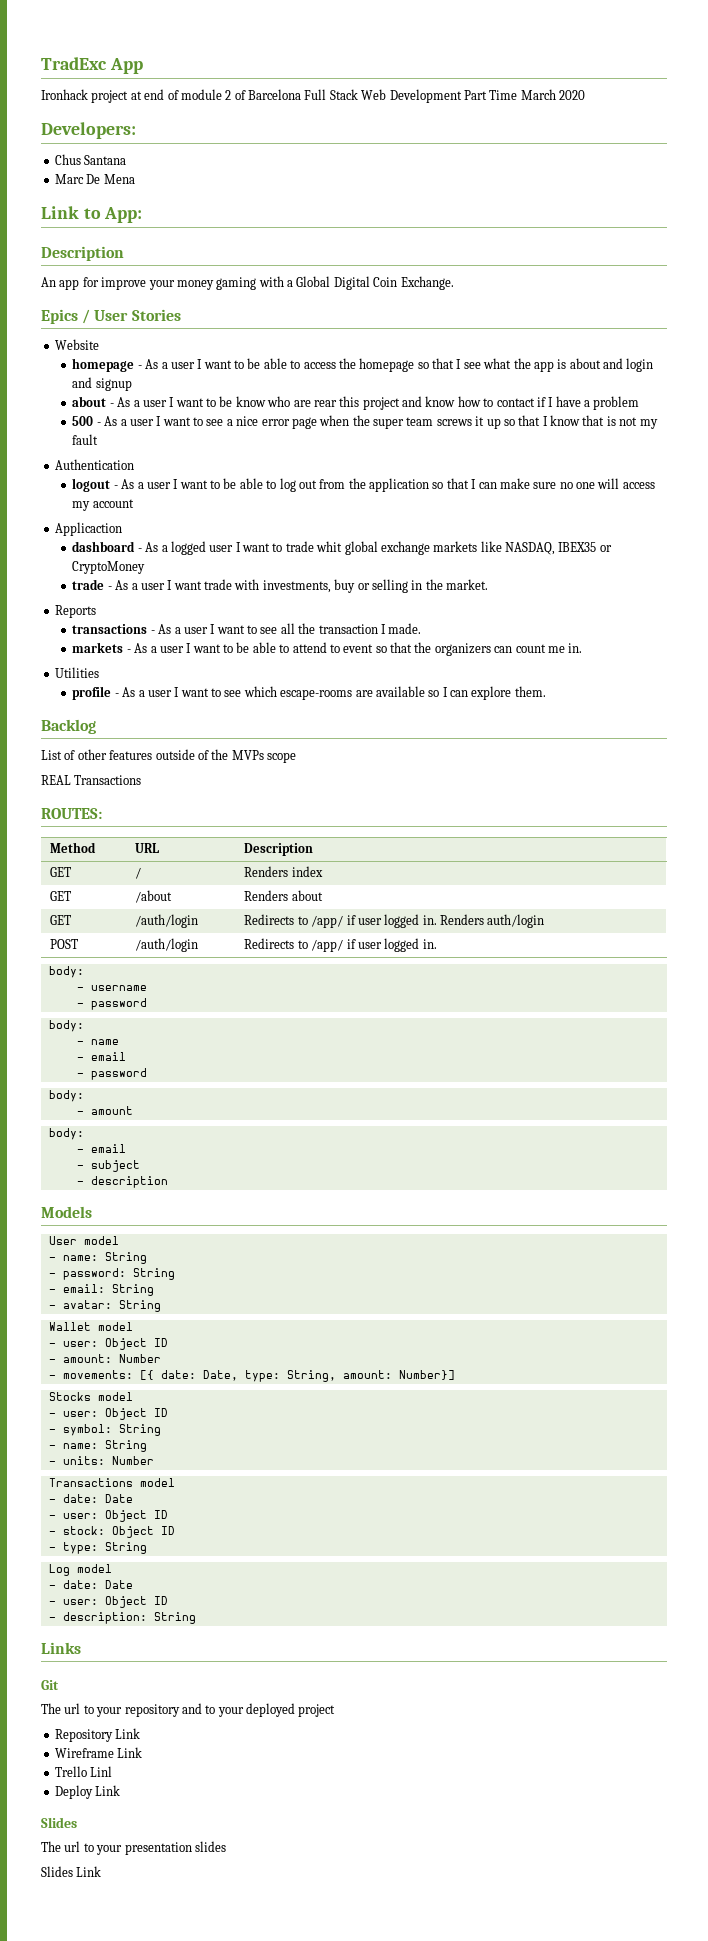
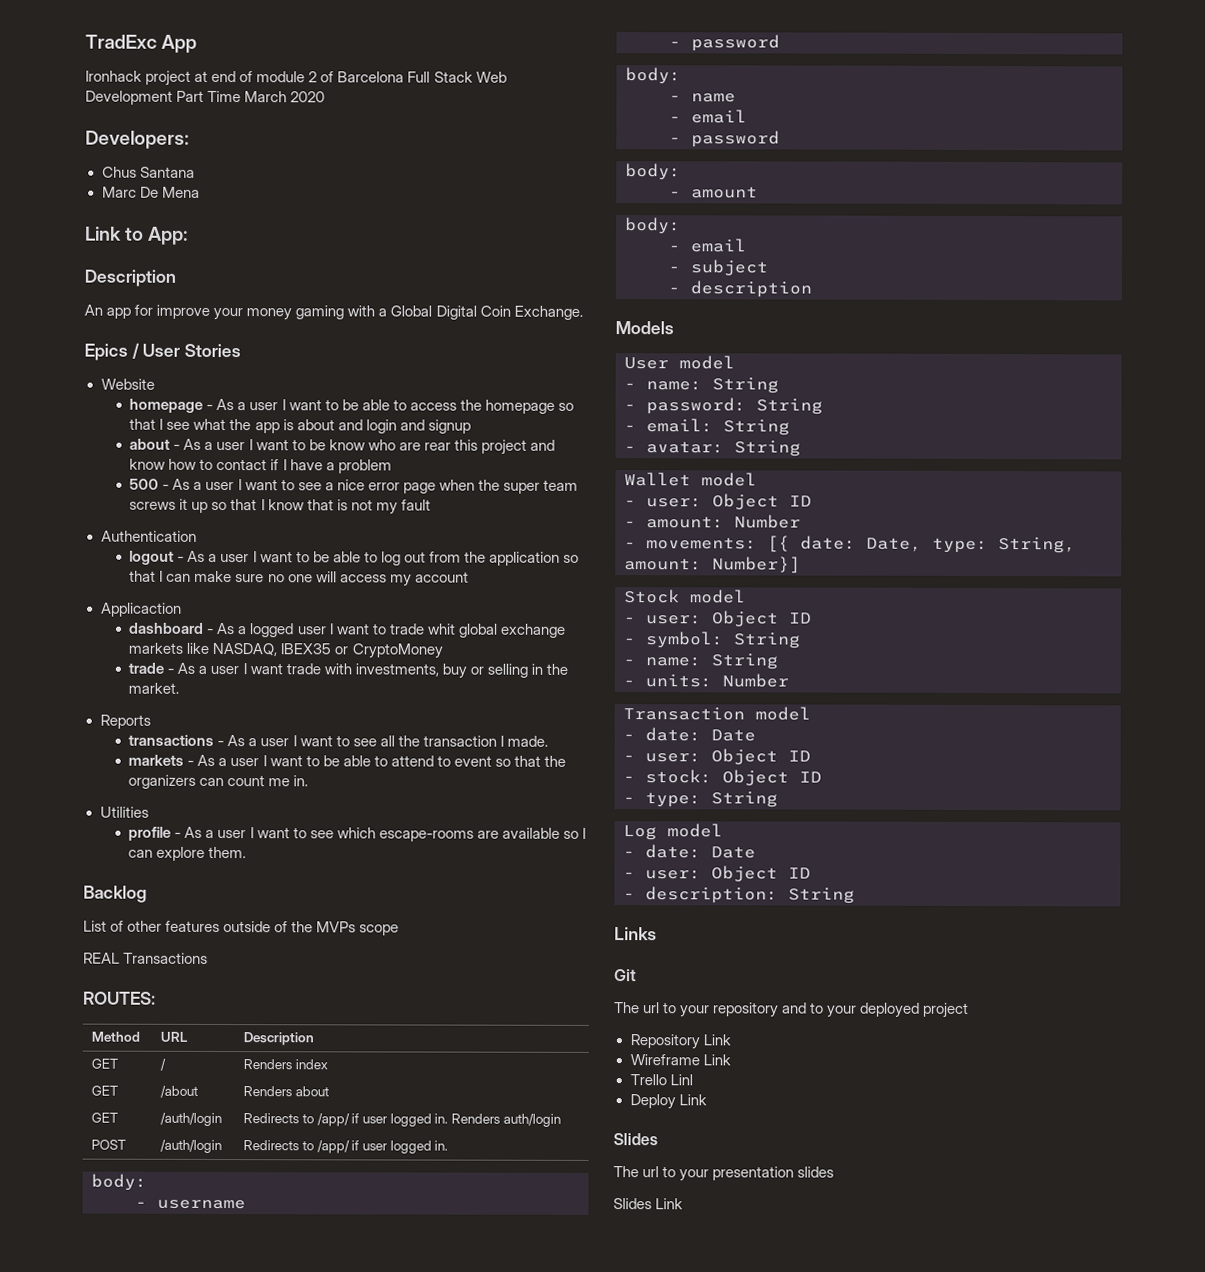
[48,1392,91,1401] Stocks -> [624,589,680,604] Stock
[48,1478,133,1487] Transactions -> [623,707,745,721] Transaction

